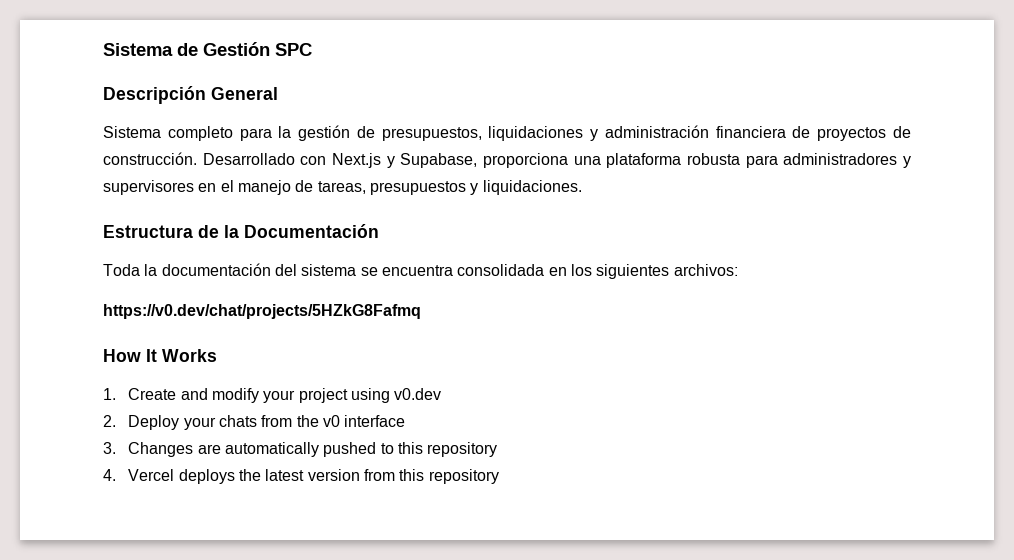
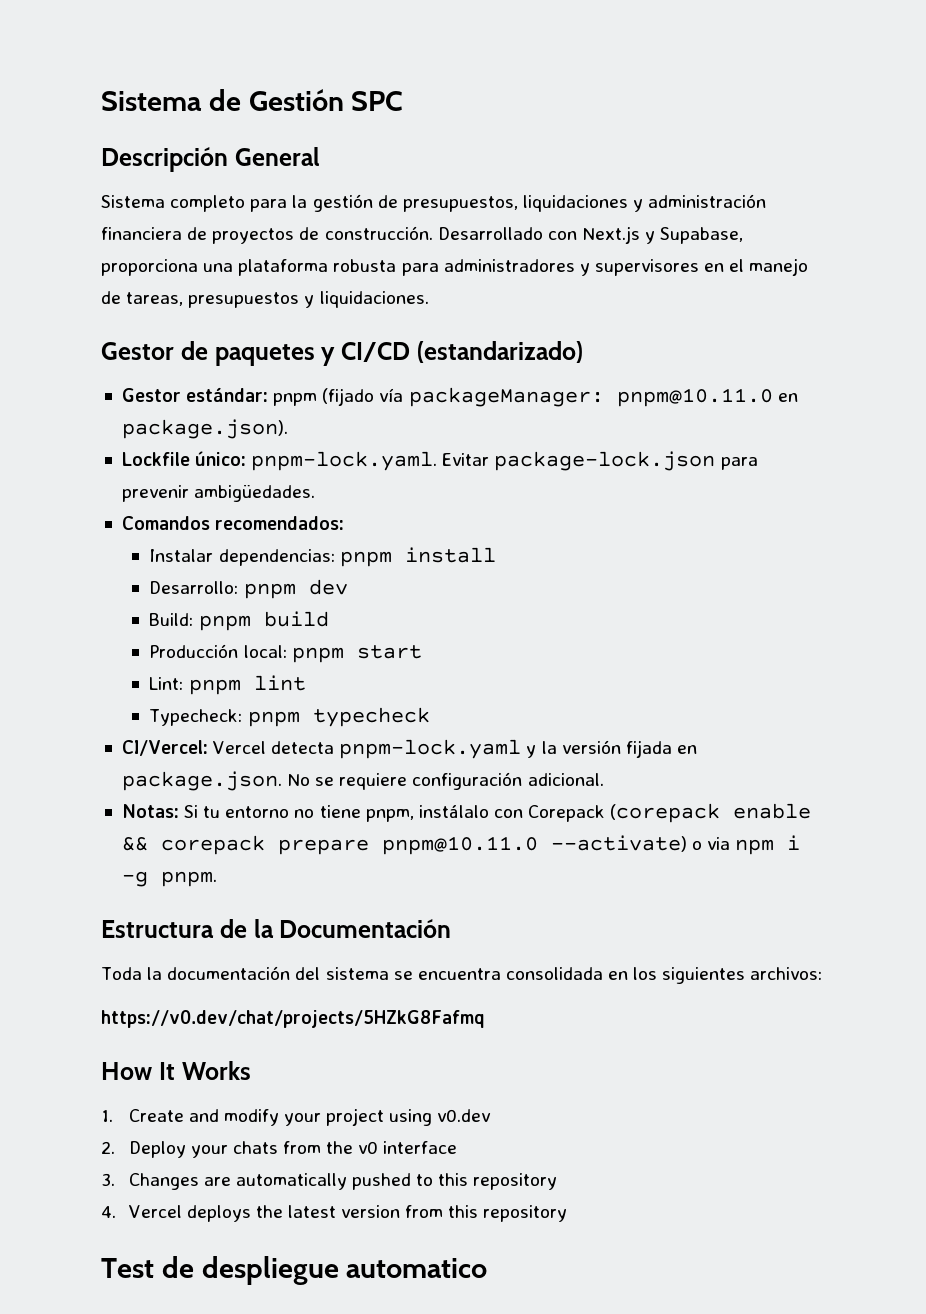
(582, 187) none -> [101,341,583,366] [121,387,798,407] [121,419,288,439] [121,451,758,471] [121,485,316,502] [121,516,345,530] [149,547,496,567] [149,579,348,599] [149,611,329,631] [149,644,422,663] [149,675,306,695] [149,707,430,727] [121,739,697,759] [121,771,604,791] [121,803,812,823] [121,835,801,855] [121,871,217,887] // Gestor de paquetes y CI/CD (estandarizado) // Gestor estándar: pnpm (fijado vía packageManager: pnpm@10.11.0 en package.json). // Lockfile único: pnpm-lock.yaml. Evitar package-lock.json para prevenir ambigüedades. // Comandos recomendados: // Instalar dependencias: pnpm install // Desarrollo: pnpm dev // Build: pnpm build // Producción local: pnpm start // Lint: pnpm lint // Typecheck: pnpm typecheck // CI/Vercel: Vercel detecta pnpm-lock.yaml y la versión fijada en package.json. No se requiere configuración adicional. // Notas: Si tu entorno no tiene pnpm, instálalo con Corepack (corepack enable && corepack prepare pnpm@10.11.0 --activate) o via npm i -g pnpm.
(499, 476) none -> [101,1256,488,1285] // Test de despliegue automatico

